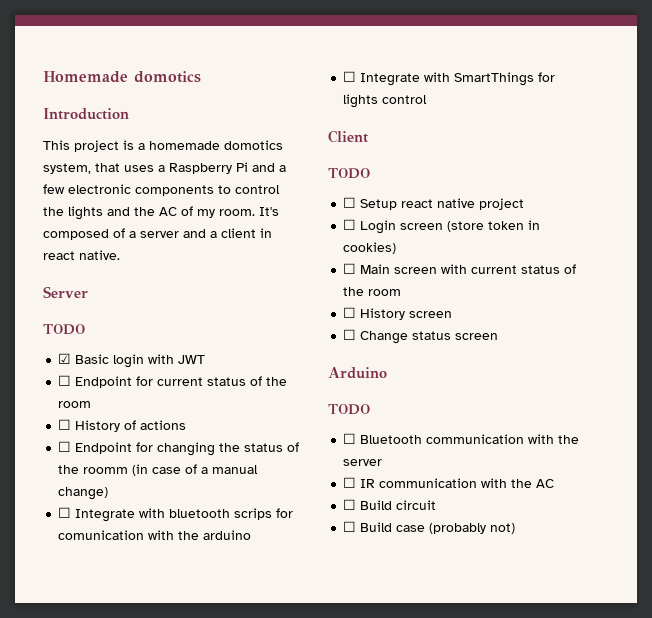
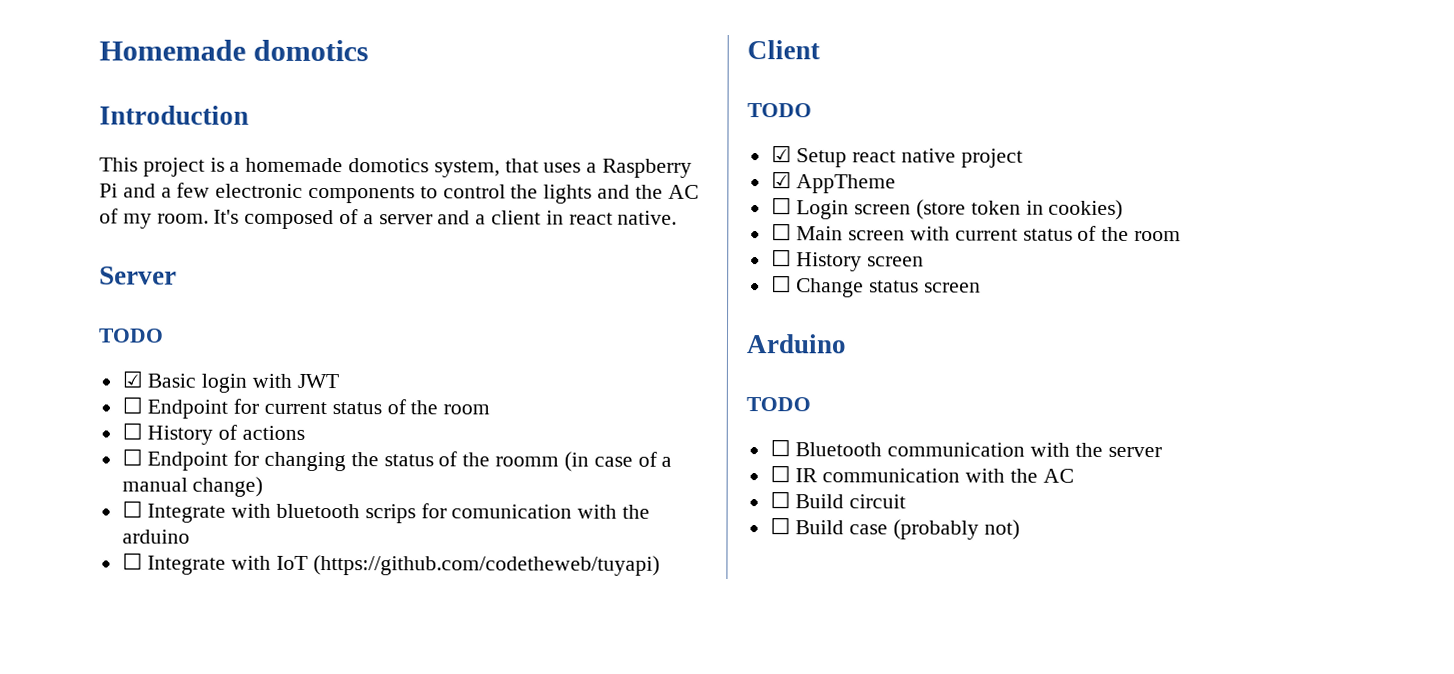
[454,72,556,86] [343,94,428,108] SmartThings for lights control -> [276,554,660,576] IoT (https://github.com/codetheweb/tuyapi)
[343,197,357,208] ☐ -> [770,145,792,163] ☑
(525, 204) none -> [770,171,897,194] // ☑ AppTheme

